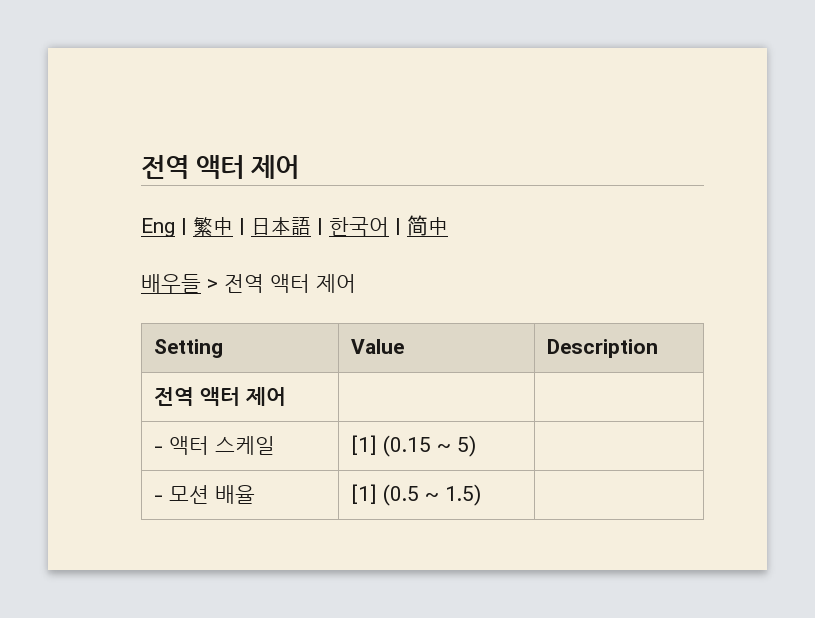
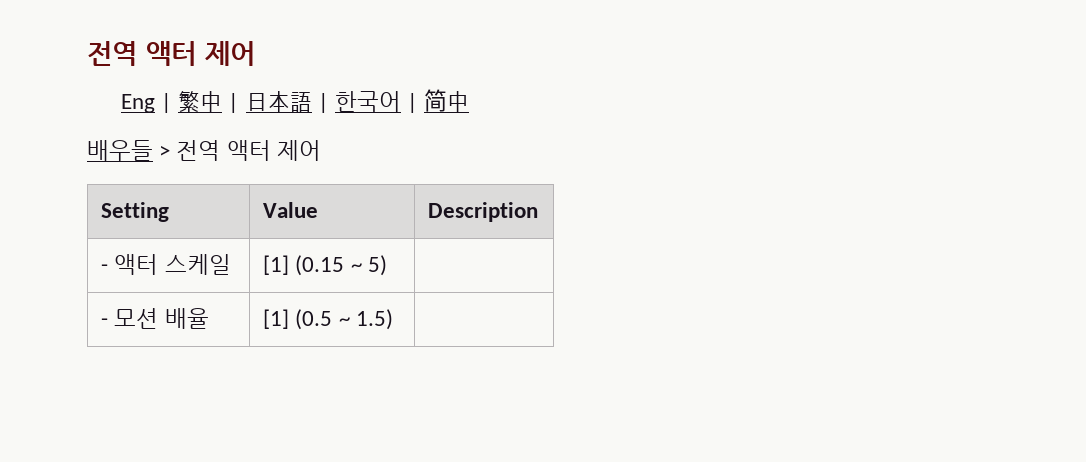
[154,387,287,406] // 전역 액터 제어 | | -> (539, 212) none

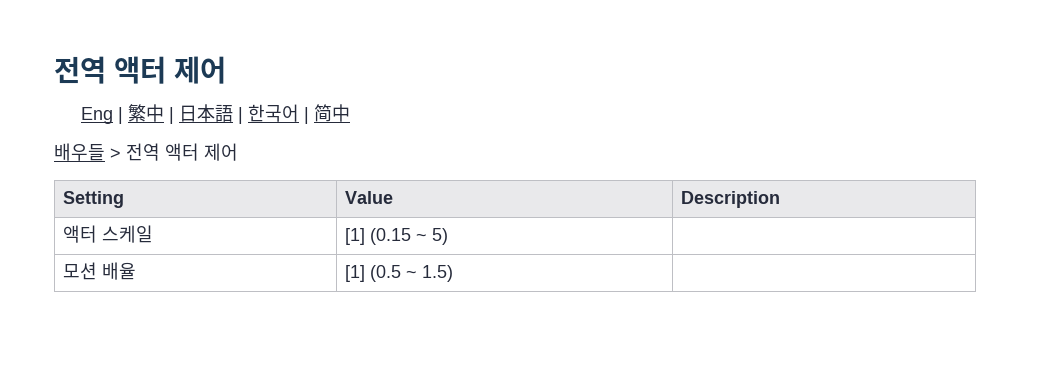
[101,264,109,272] - -> (781, 199) none
[101,318,109,326] - -> (449, 236) none

